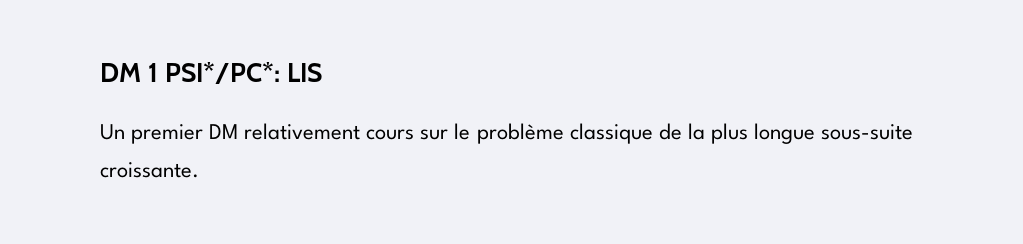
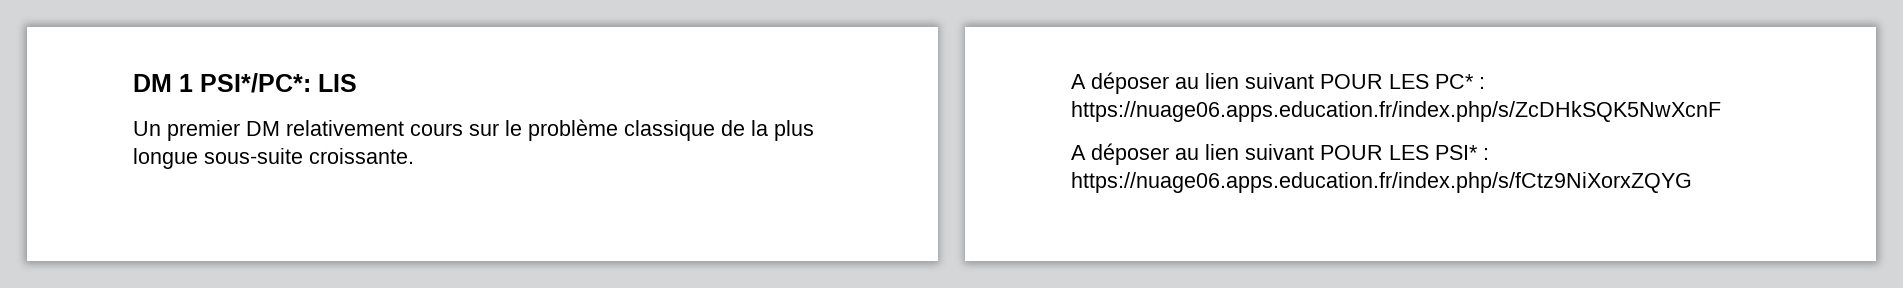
(199, 170) none -> [1071,72,1485,94] [1071,101,1721,122] [1071,143,1489,165] [1071,172,1692,193] // A déposer au lien suivant POUR LES PC* : https://nuage06.apps.education.fr/index.php/s/ZcDHkSQK5NwXcnF // A déposer au lien suivant POUR LES PSI* : https://nuage06.apps.education.fr/index.php/s/fCtz9NiXorxZQYG

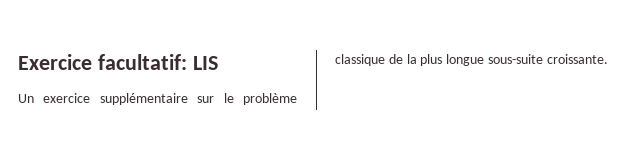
[133,73,311,93] DM 1 PSI*/PC*: -> [18,54,187,70] Exercice facultatif:
[167,120,463,141] premier DM relativement cours -> [43,93,188,105] exercice supplémentaire
[1071,72,1485,94] [1071,101,1721,122] [1071,143,1489,165] [1071,172,1692,193] // A déposer au lien suivant POUR LES PC* : https://nuage06.apps.education.fr/index.php/s/ZcDHkSQK5NwXcnF // A déposer au lien suivant POUR LES PSI* : https://nuage06.apps.education.fr/index.php/s/fCtz9NiXorxZQYG -> (608, 59) none

